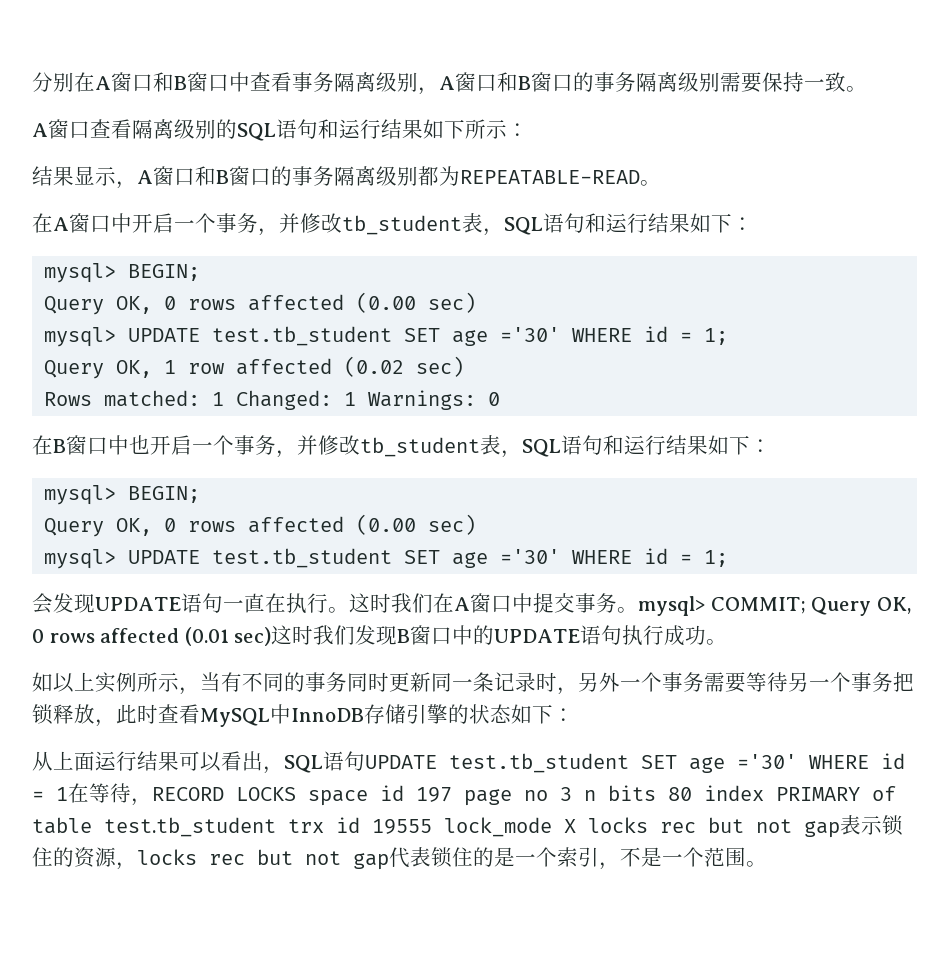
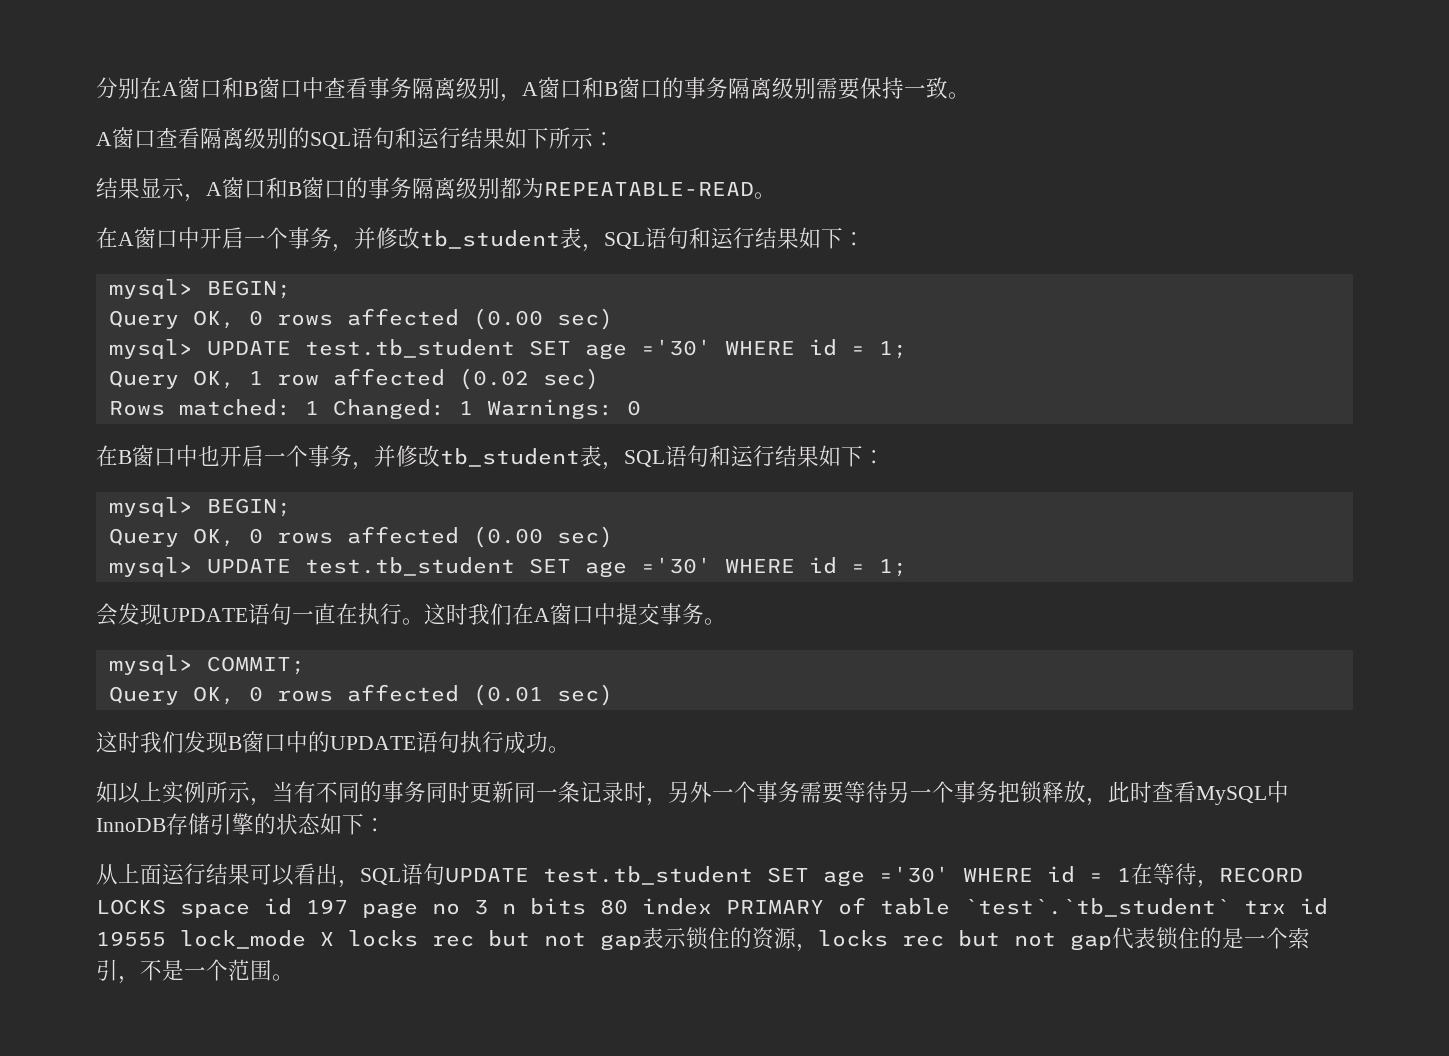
(638, 610) none -> (726, 621) //
(806, 605) none -> (305, 665) //
(272, 636) none -> (613, 695) //
[104,817,276,837] test.tb_student -> [964,898,1230,917] `test`.`tb_student`

